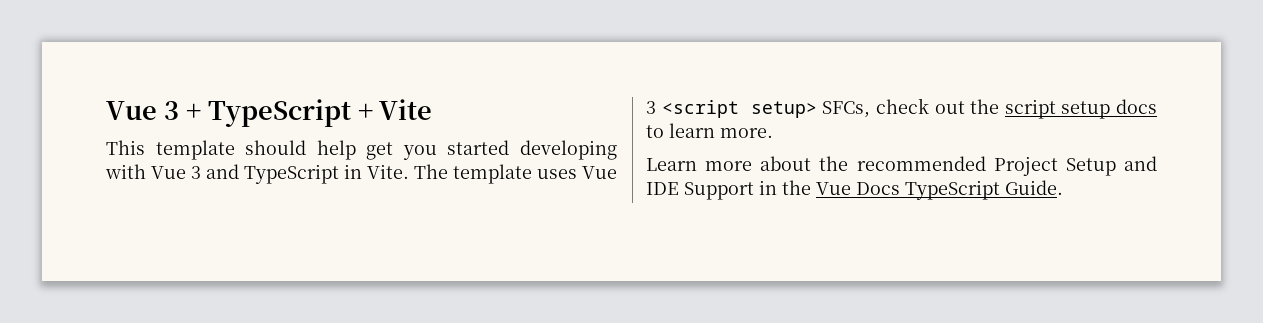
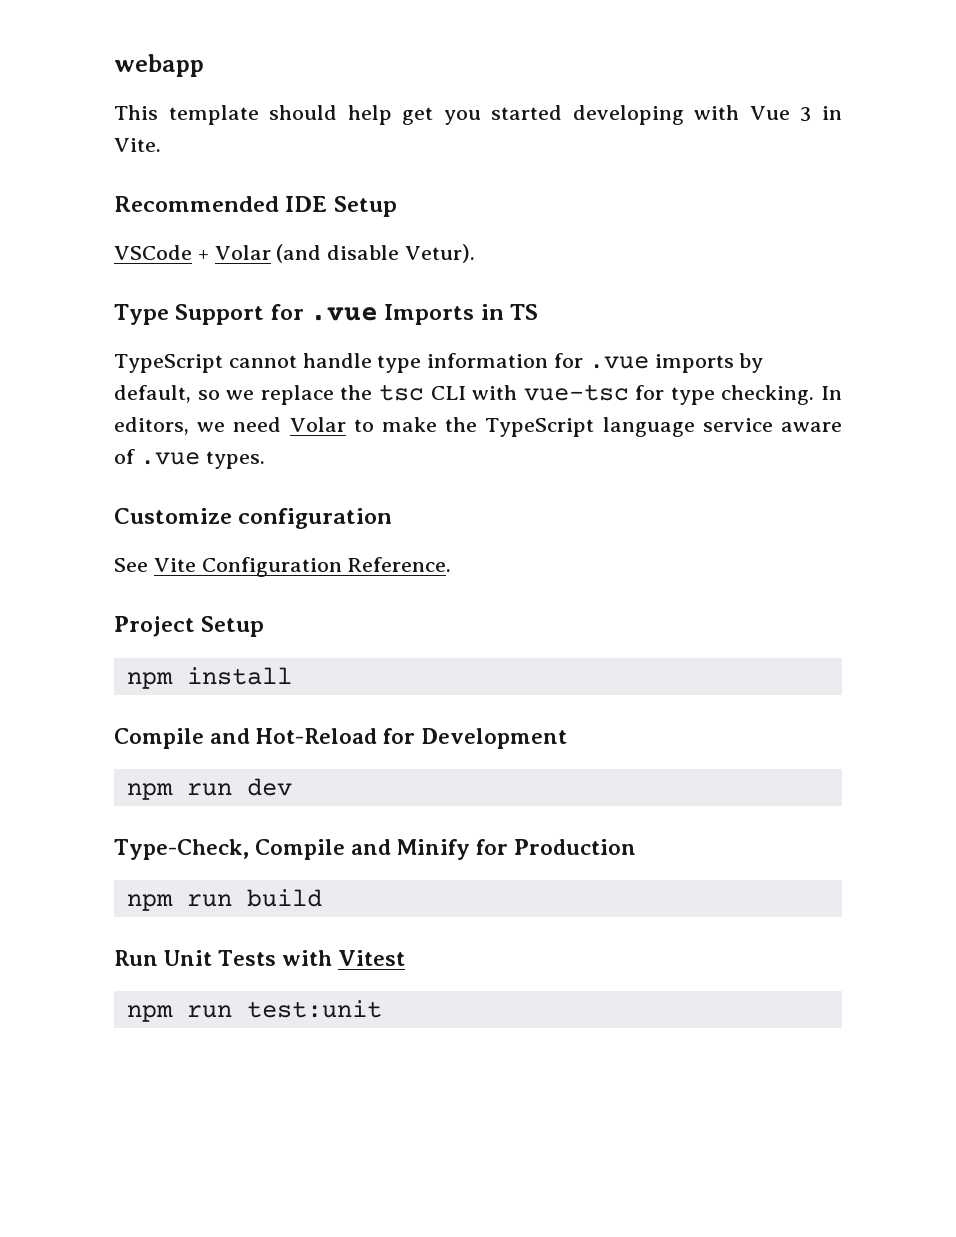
[106,99,433,127] Vue 3 + TypeScript + Vite -> [114,54,204,77] webapp
[206,164,339,184] and TypeScript -> (812, 114) none
[414,164,617,184] [646,98,1157,119] [646,123,773,138] [646,156,1157,176] [646,180,1063,200] The template uses Vue 3 <script setup> SFCs, check out the script setup docs to learn more. // Learn more about the recommended Project Setup and IDE Support in the Vue Docs TypeScript Guide. -> [114,196,397,217] [114,244,476,263] [114,304,539,325] [114,353,764,373] [114,384,843,405] [114,417,842,437] [114,449,265,469] [114,508,393,529] [114,557,452,577] [114,616,265,637] [126,667,292,689] [114,728,568,749] [126,778,292,800] [114,839,637,860] [126,889,322,911] [114,950,406,966] [126,1000,382,1022] // Recommended IDE Setup // VSCode + Volar (and disable Vetur). // Type Support for .vue Imports in TS // TypeScript cannot handle type information for .vue imports by default, so we replace the tsc CLI with vue-tsc for type checking. In editors, we need Volar to make the TypeScript language service aware of .vue types. // Customize configuration // See Vite Configuration Reference. // Project Setup // npm install // Compile and Hot-Reload for Development // npm run dev // Type-Check, Compile and Minify for Production // npm run build // Run Unit Tests with Vitest // npm run test:unit

